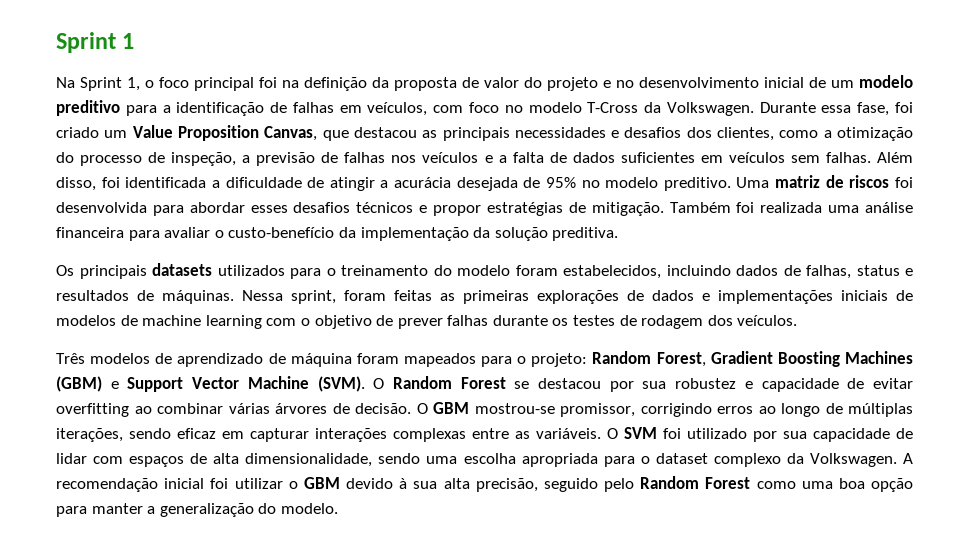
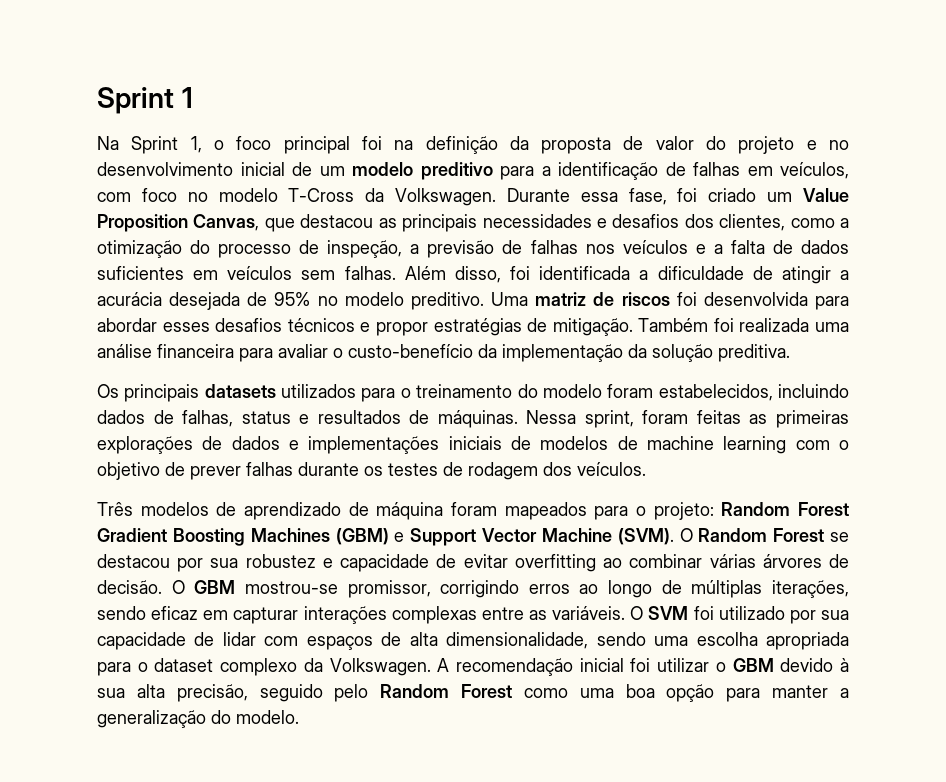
[656,352,706,367] Forest, -> [797,502,849,516] Forest

